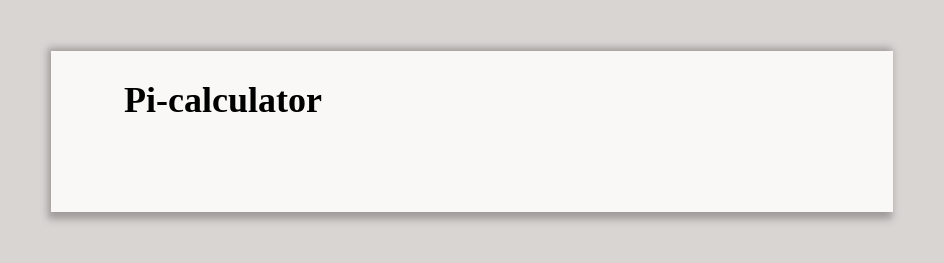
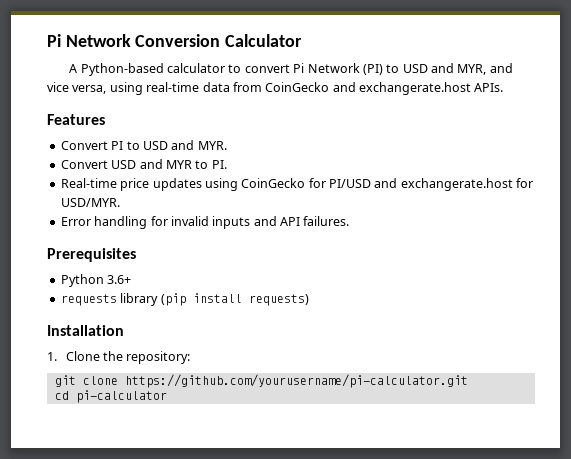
[124,87,322,112] Pi-calculator -> [47,34,303,47] [69,63,513,76] [47,82,504,95] [47,114,105,125] [60,140,227,150] [60,159,227,169] [60,178,534,191] [60,198,120,207] [60,216,350,229] [47,248,136,262] [60,274,132,287] [60,293,309,306] [47,325,124,336] [47,351,191,364] [54,374,468,388] [54,390,167,403] Pi Network Conversion Calculator // A Python-based calculator to convert Pi Network (PI) to USD and MYR, and vice versa, using real-time data from CoinGecko and exchangerate.host APIs. // Features // Convert PI to USD and MYR. // Convert USD and MYR to PI. // Real-time price updates using CoinGecko for PI/USD and exchangerate.host for USD/MYR. // Error handling for invalid inputs and API failures. // Prerequisites // Python 3.6+ // requests library (pip install requests) // Installation // 1. Clone the repository: // git clone https://github.com/yourusername/pi-calculator.git // cd pi-calculator

